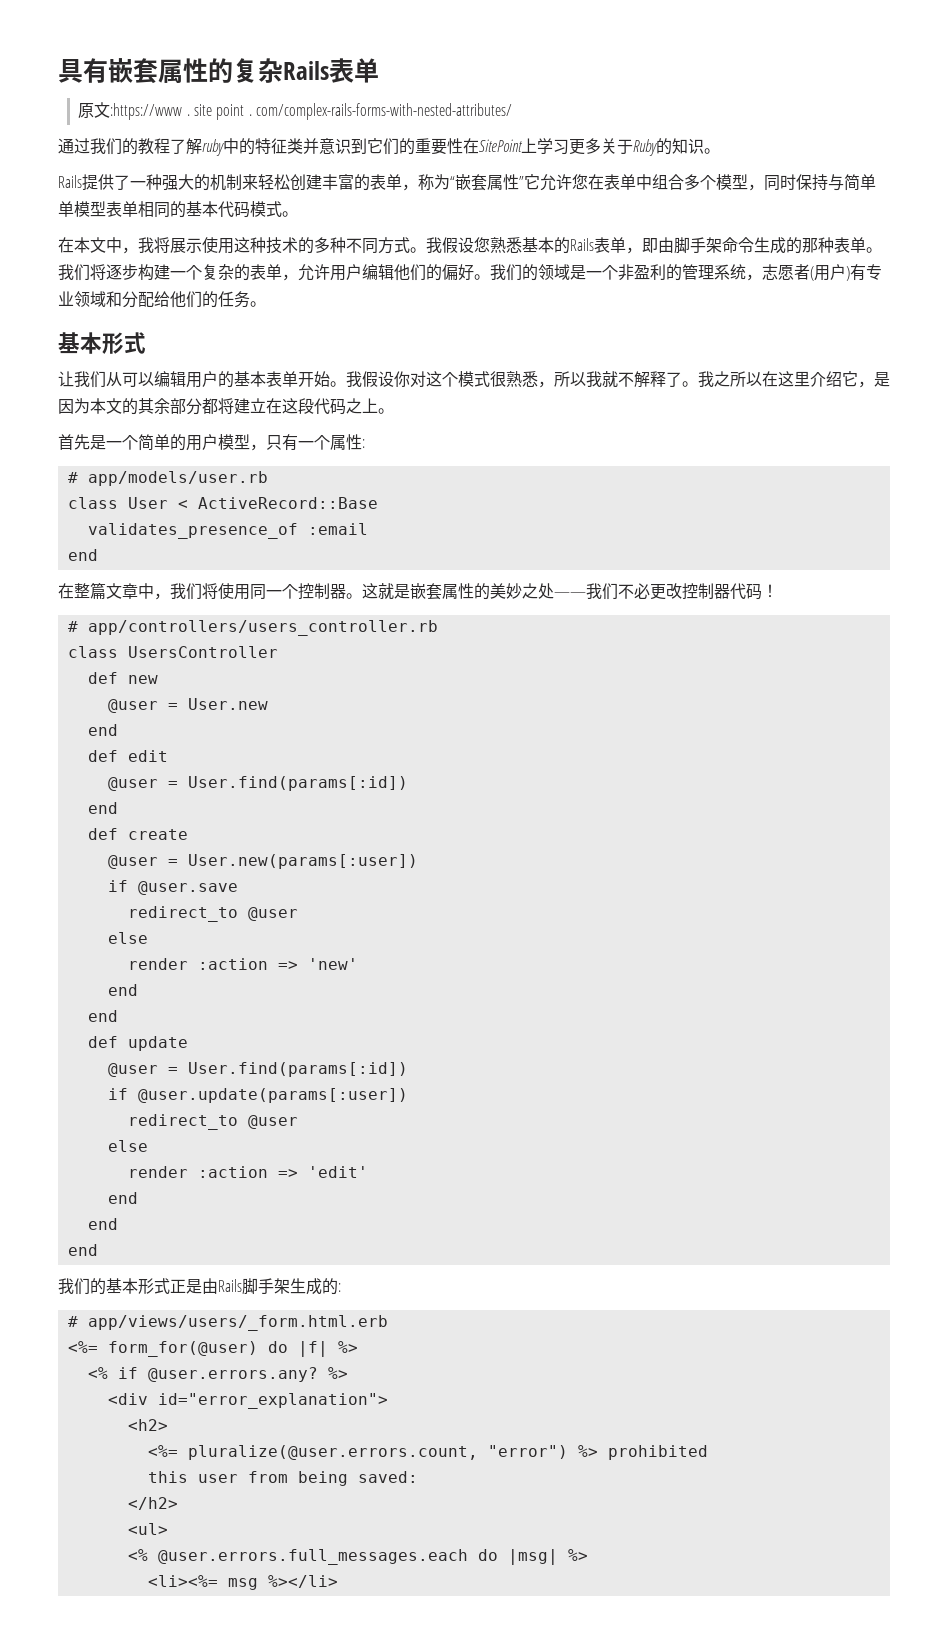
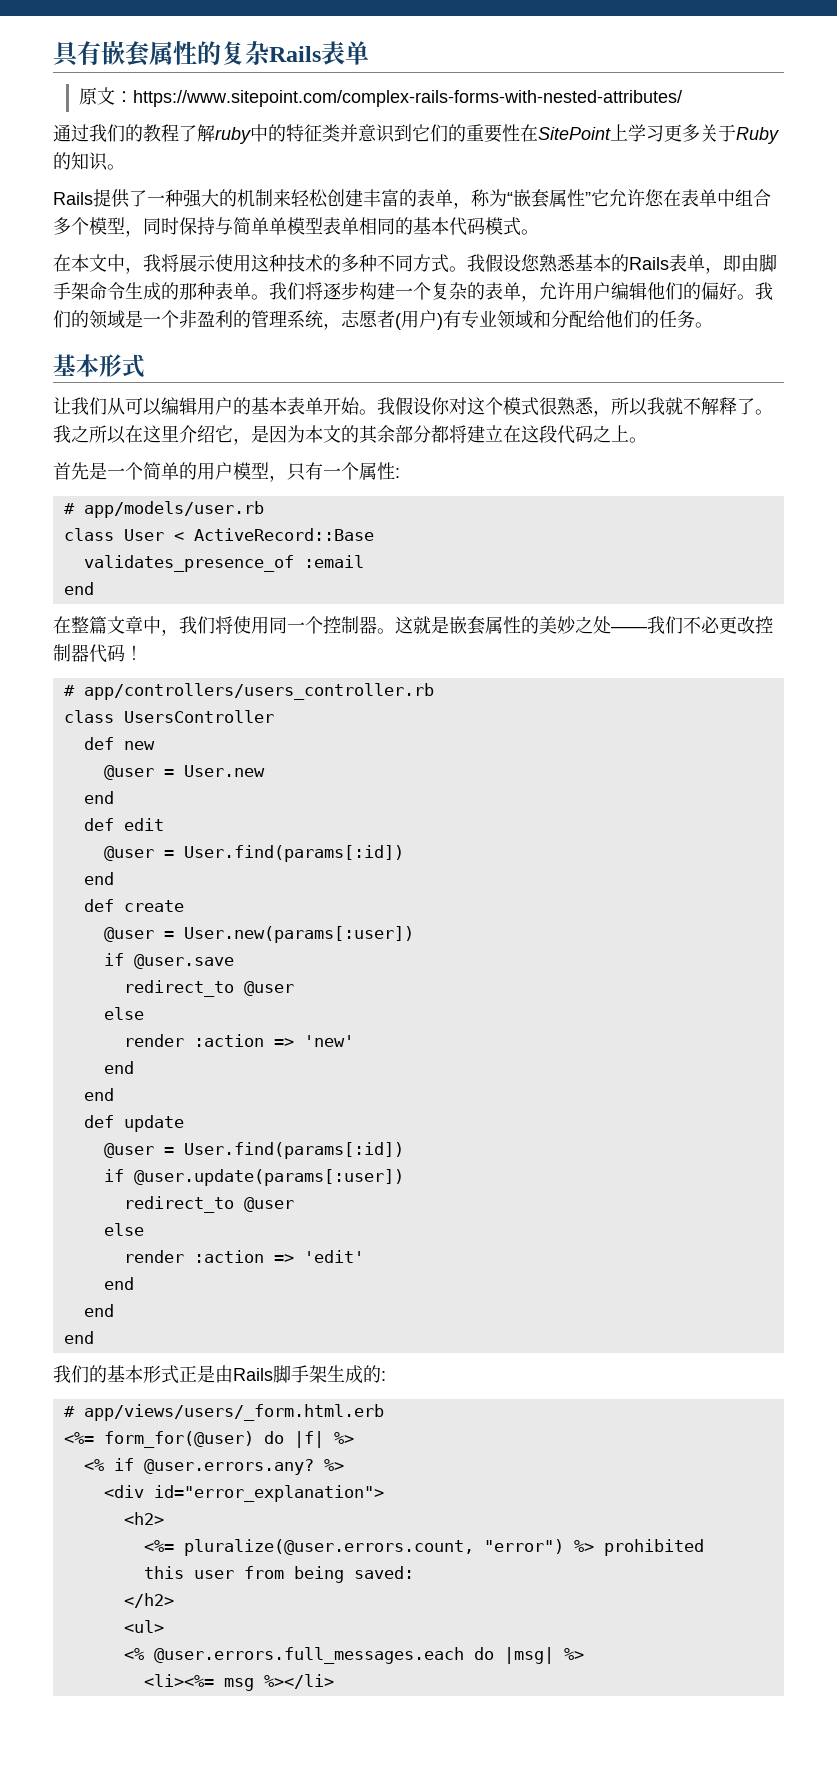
[110,103,513,120] :https://www . site point . com/complex-rails-forms-with-nested-attributes/ -> [115,90,683,107] ：https://www.sitepoint.com/complex-rails-forms-with-nested-attributes/

